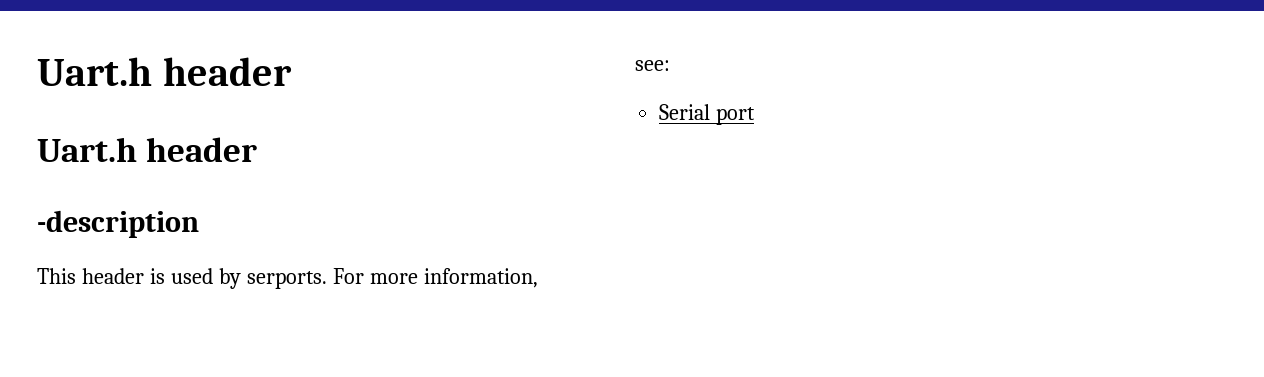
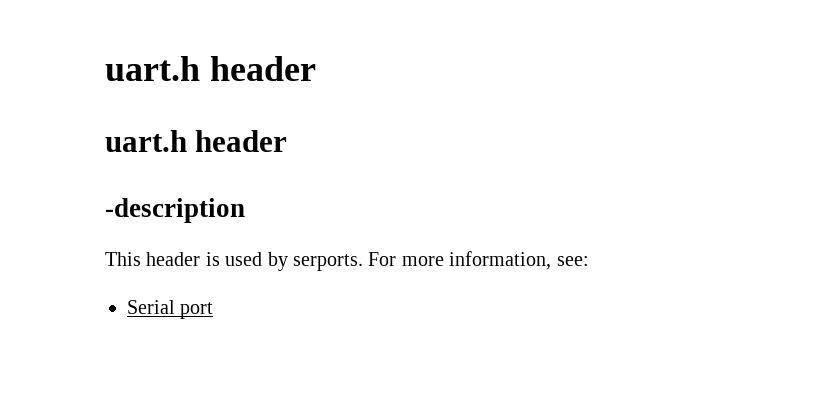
[37,57,292,86] [37,137,137,162] Uart.h header // Uart.h -> [105,56,316,81] [105,130,187,152] uart.h header // uart.h

